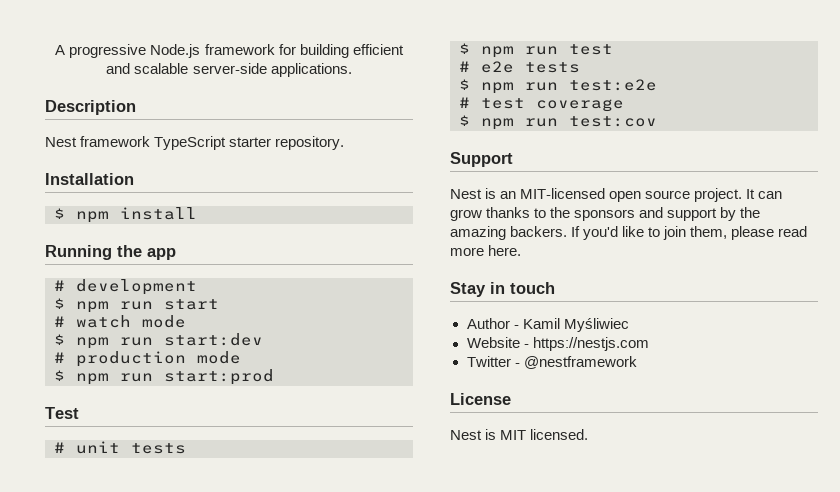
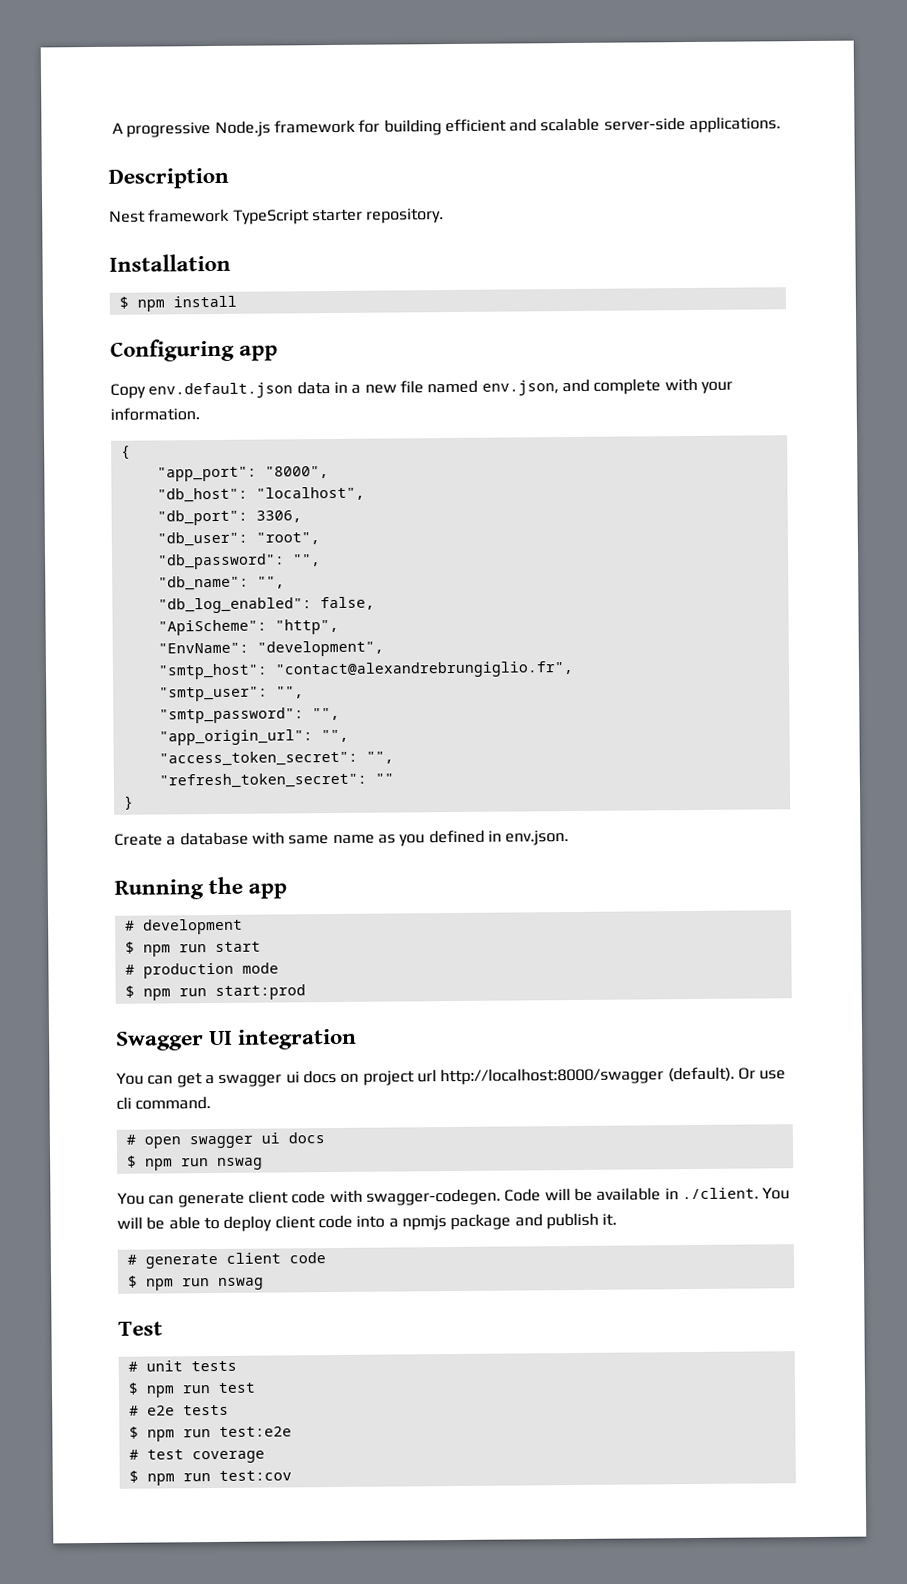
(197, 213) none -> [110,338,279,362] [110,377,733,399] [110,407,200,421] [120,445,131,460] [156,466,329,482] [156,486,365,503] [156,509,302,526] [156,531,320,547] [156,553,321,570] [157,575,285,591] [157,596,375,614] [157,618,339,636] [157,640,384,657] [157,660,574,680] [158,686,304,702] [158,707,340,724] [158,729,349,746] [158,750,394,767] [158,772,394,789] [123,795,134,810] [114,829,570,847] // Configuring app // Copy env.default.json data in a new file named env.json, and complete with your information. // { // "app_port": "8000", // "db_host": "localhost", // "db_port": 3306, // "db_user": "root", // "db_password": "", // "db_name": "", // "db_log_enabled": false, // "ApiScheme": "http", // "EnvName": "development", // "smtp_host": "contact@alexandrebrungiglio.fr", // "smtp_user": "", // "smtp_password": "", // "app_origin_url": "", // "access_token_secret": "", // "refresh_token_secret": "" // } // Create a database with same name as you defined in env.json.
[54,315,186,328] [54,333,263,349] // # watch mode // $ npm run start:dev -> (261, 947) none
(274, 377) none -> [115,1028,358,1051] [116,1066,787,1088] [116,1096,212,1110] [125,1132,325,1149] [126,1155,263,1171] [117,1187,791,1208] [117,1212,618,1232] [126,1252,326,1269] [127,1275,264,1291] // Swagger UI integration // You can get a swagger ui docs on project url http://localhost:8000/swagger (default). Or use cli command. // # open swagger ui docs // $ npm run nswag // You can generate client code with swagger-codegen. Code will be available in ./client. You will be able to deploy client code into a npmjs package and publish it. // # generate client code // $ npm run nswag
[450,152,513,167] [450,188,783,202] [450,207,761,221] [450,226,808,240] [450,245,522,256] [450,282,555,297] [466,318,629,332] [466,337,649,351] [466,356,637,369] [450,393,511,405] [450,429,589,440] // Support // Nest is an MIT-licensed open source project. It can grow thanks to the sponsors and support by the amazing backers. If you'd like to join them, please read more here. // Stay in touch // Author - Kamil Myśliwiec // Website - https://nestjs.com // Twitter - @nestframework // License // Nest is MIT licensed. -> (292, 1475) none

